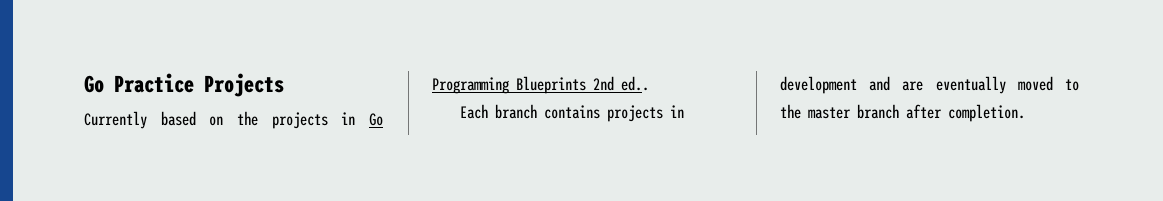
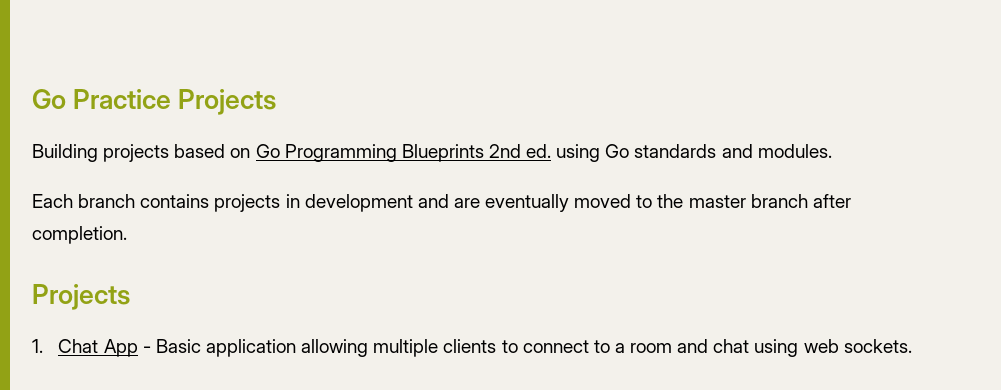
[84,111,383,129] [432,76,649,94] Currently based on the projects in Go Programming Blueprints 2nd ed.. -> [32,144,832,162] Building projects based on Go Programming Blueprints 2nd ed. using Go standards and modules.
(1025, 113) none -> [32,284,130,310] [32,339,912,357] // Projects // 1. Chat App - Basic application allowing multiple clients to connect to a room and chat using web sockets.

